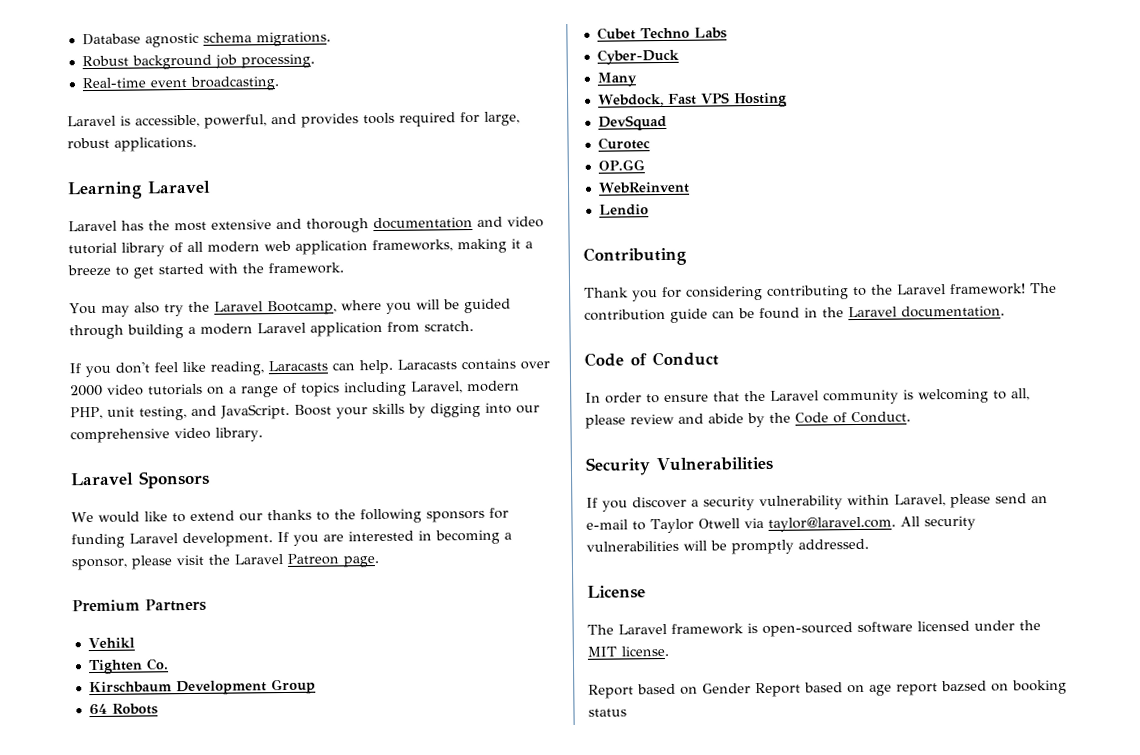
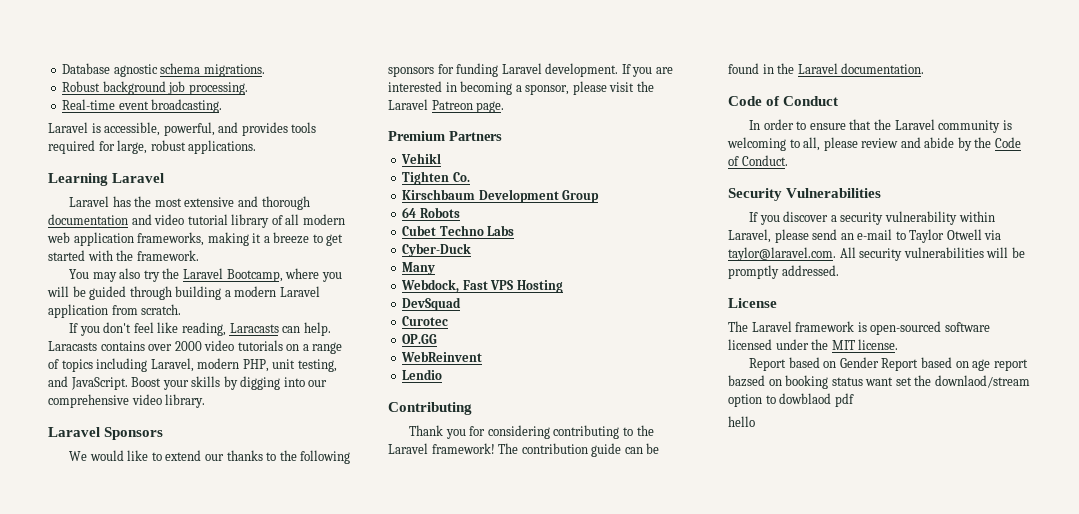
(627, 712) none -> [865,375,1030,388] [728,393,854,407] [728,416,755,427] want set the downlaod/stream option to dowblaod pdf // hello

